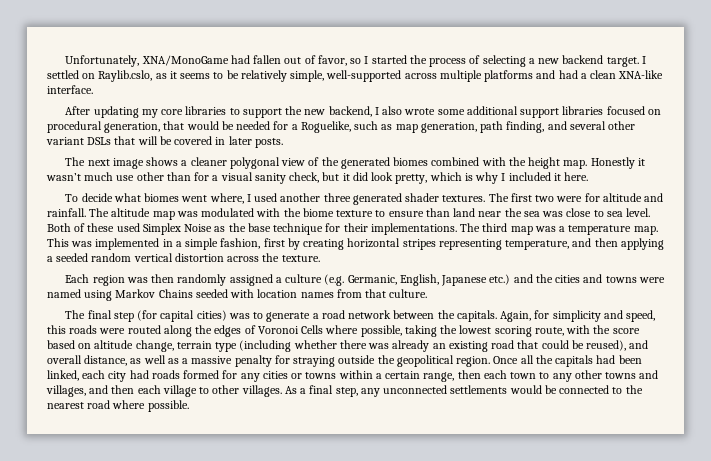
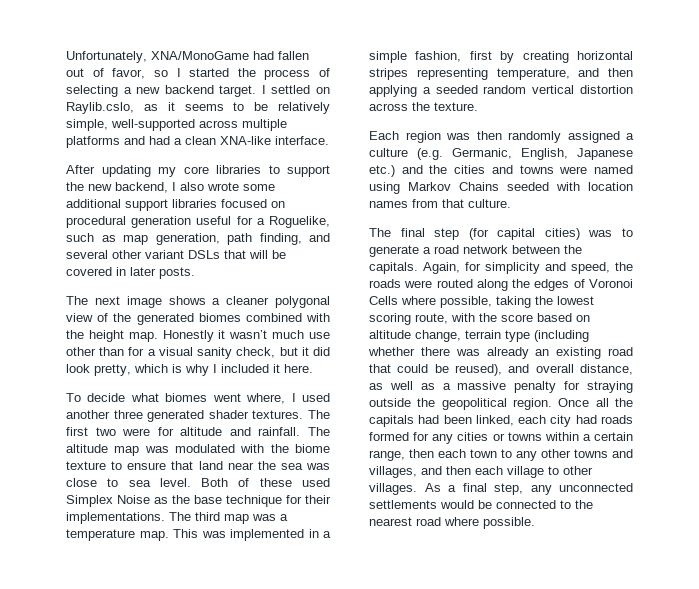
[104,121,271,133] generation, that would be needed -> [131,216,232,228] generation useful
[425,208,450,217] than -> [171,461,194,470] that
[47,325,66,334] this -> [615,262,633,271] the

